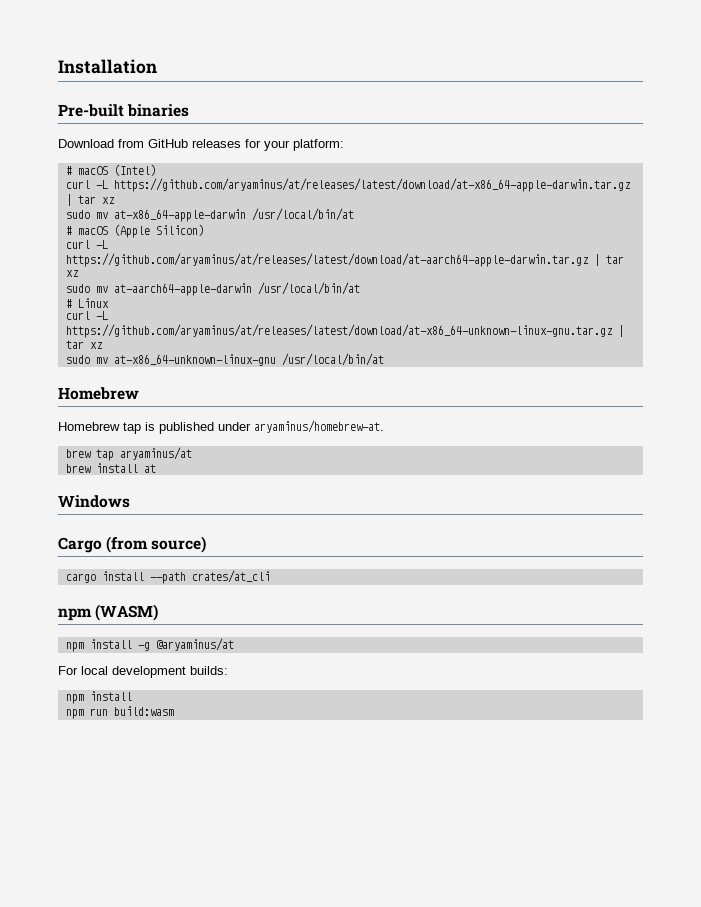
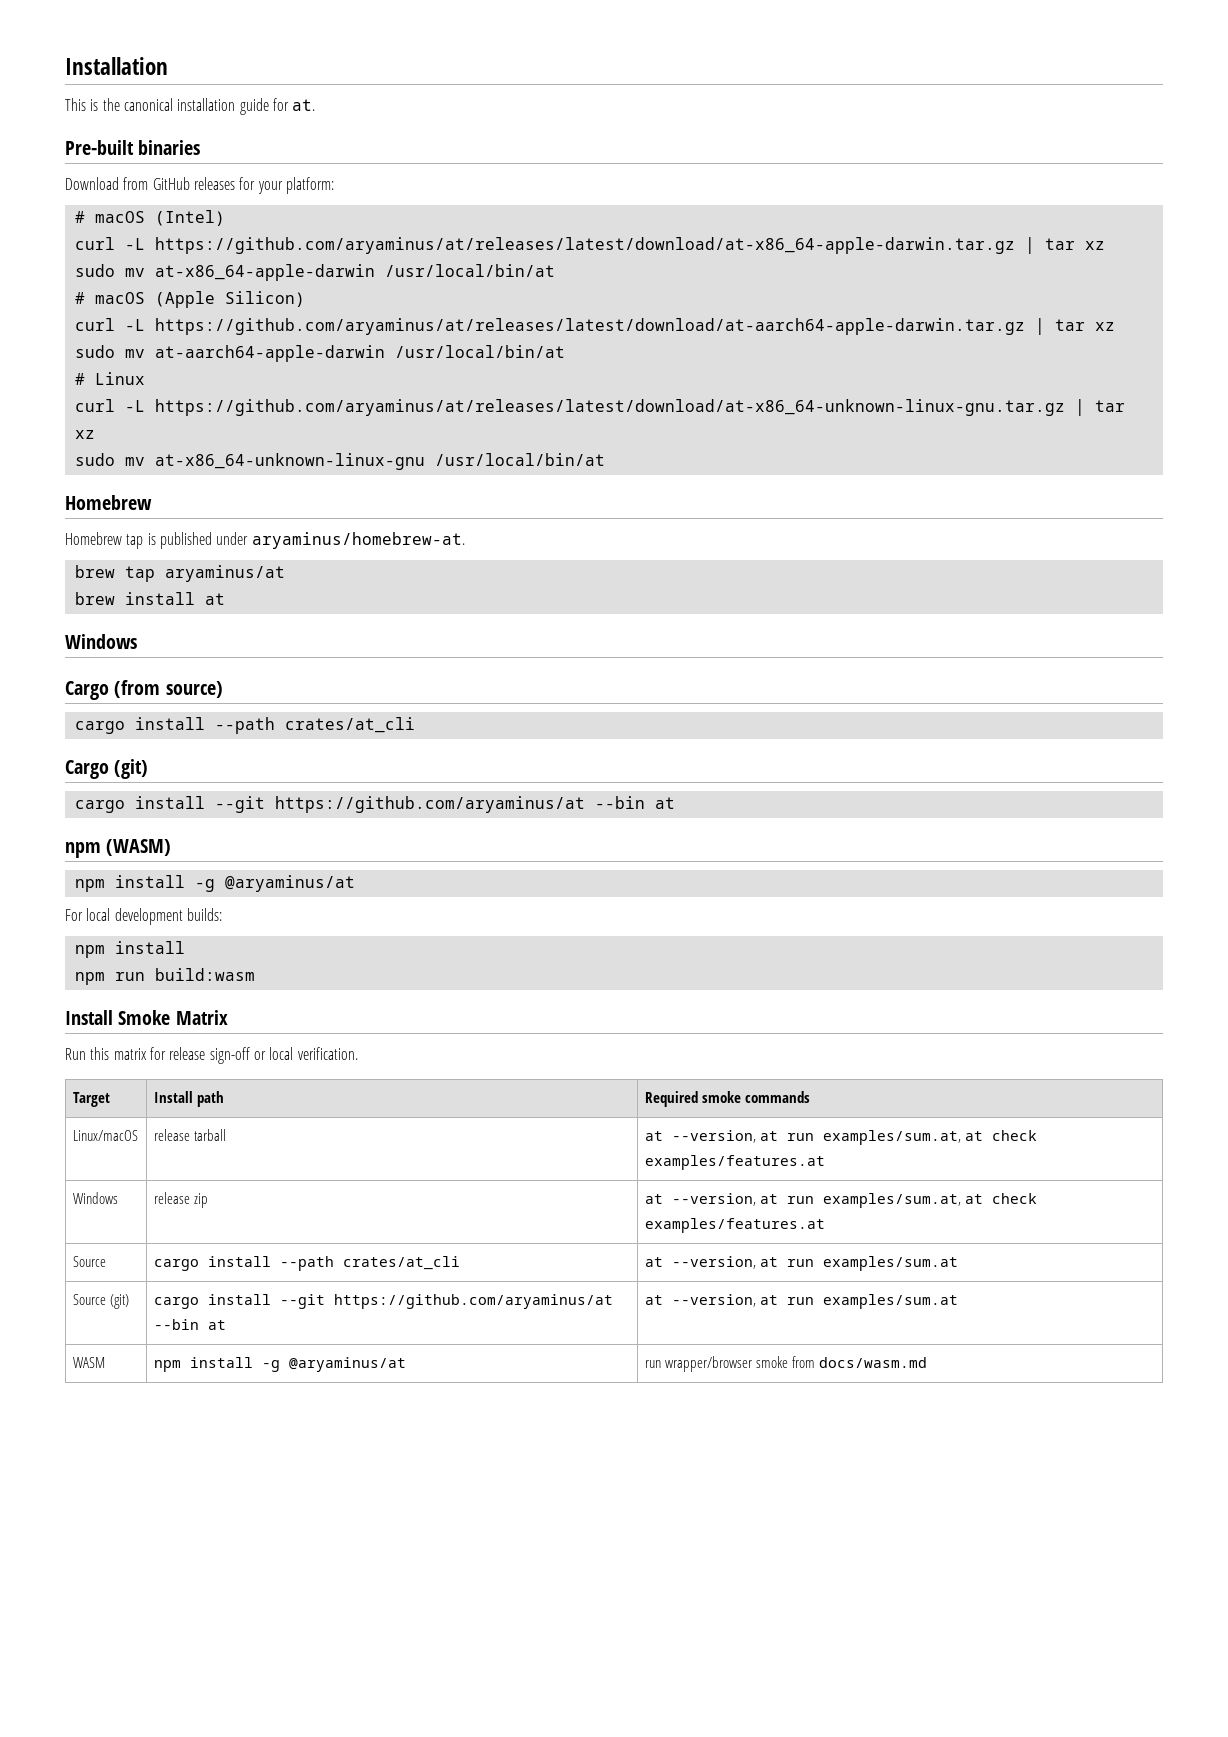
(157, 66) none -> [65,98,316,115] // This is the canonical installation guide for at.
(270, 576) none -> [65,759,149,779] [74,796,675,813] // Cargo (git) // cargo install --git https://github.com/aryaminus/at --bin at
(174, 711) none -> [65,1010,228,1025] [65,1047,358,1064] [72,1092,110,1107] [153,1091,224,1107] [644,1091,810,1107] [72,1130,138,1141] [153,1129,226,1141] [644,1130,1037,1145] [644,1155,825,1170] [72,1192,118,1204] [153,1192,208,1208] [644,1193,1037,1208] [644,1218,825,1233] [72,1256,106,1267] [153,1256,460,1271] [644,1256,958,1271] [72,1294,129,1309] [153,1294,613,1309] [153,1319,226,1330] [644,1294,958,1309] [72,1357,105,1368] [153,1357,406,1372] [644,1356,927,1372] // Install Smoke Matrix // Run this matrix for release sign-off or local verification. // Target | Install path | Required smoke commands // Linux/macOS | release tarball | at --version, at run examples/sum.at, at check examples/features.at // Windows | release zip | at --version, at run examples/sum.at, at check examples/features.at // Source | cargo install --path crates/at_cli | at --version, at run examples/sum.at // Source (git) | cargo install --git https://github.com/aryaminus/at --bin at | at --version, at run examples/sum.at // WASM | npm install -g @aryaminus/at | run wrapper/browser smoke from docs/wasm.md

